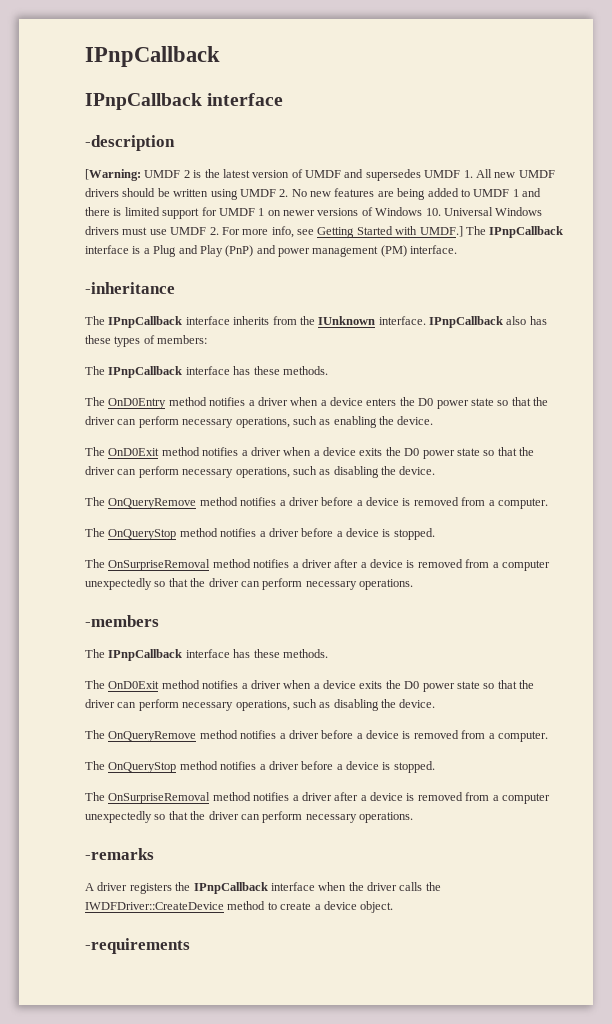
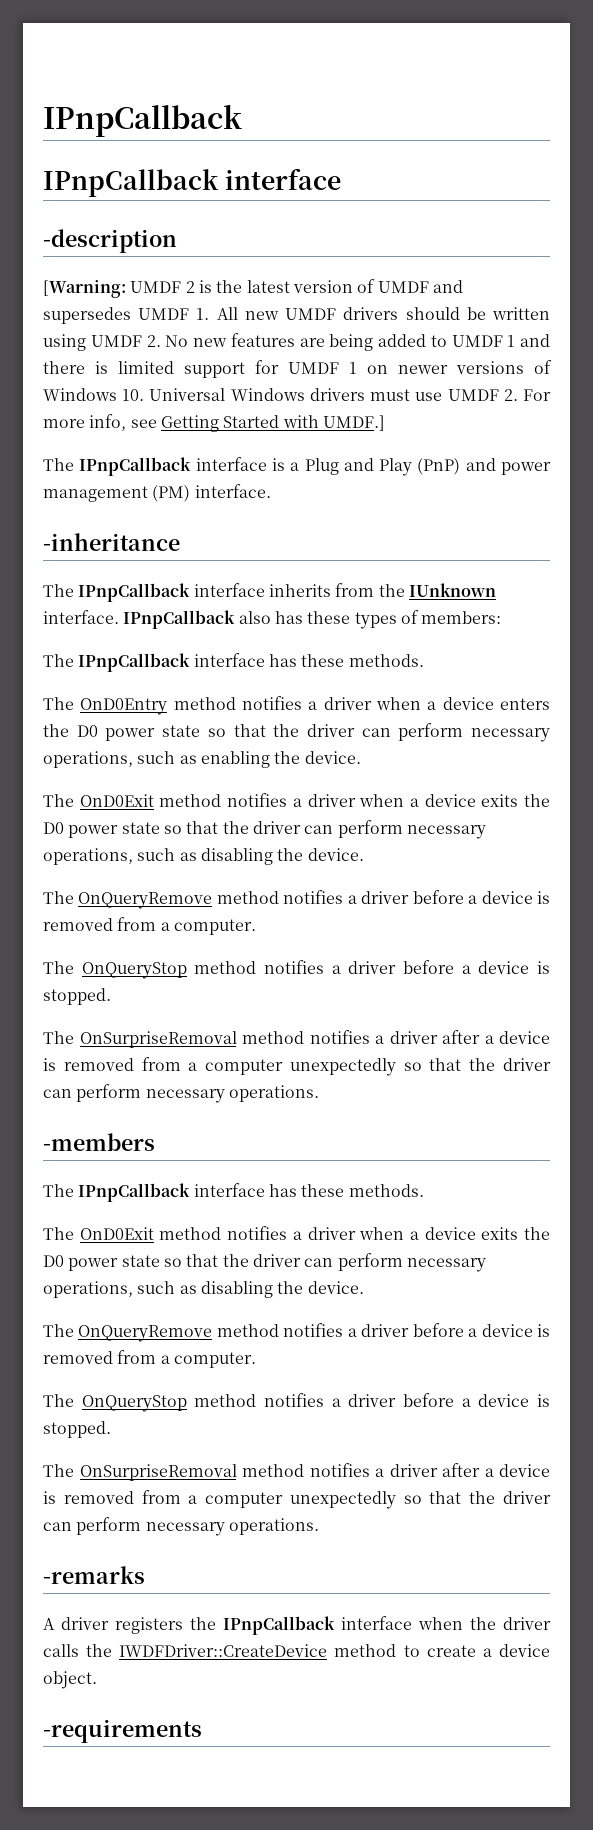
(463, 231) none -> (385, 423) //

